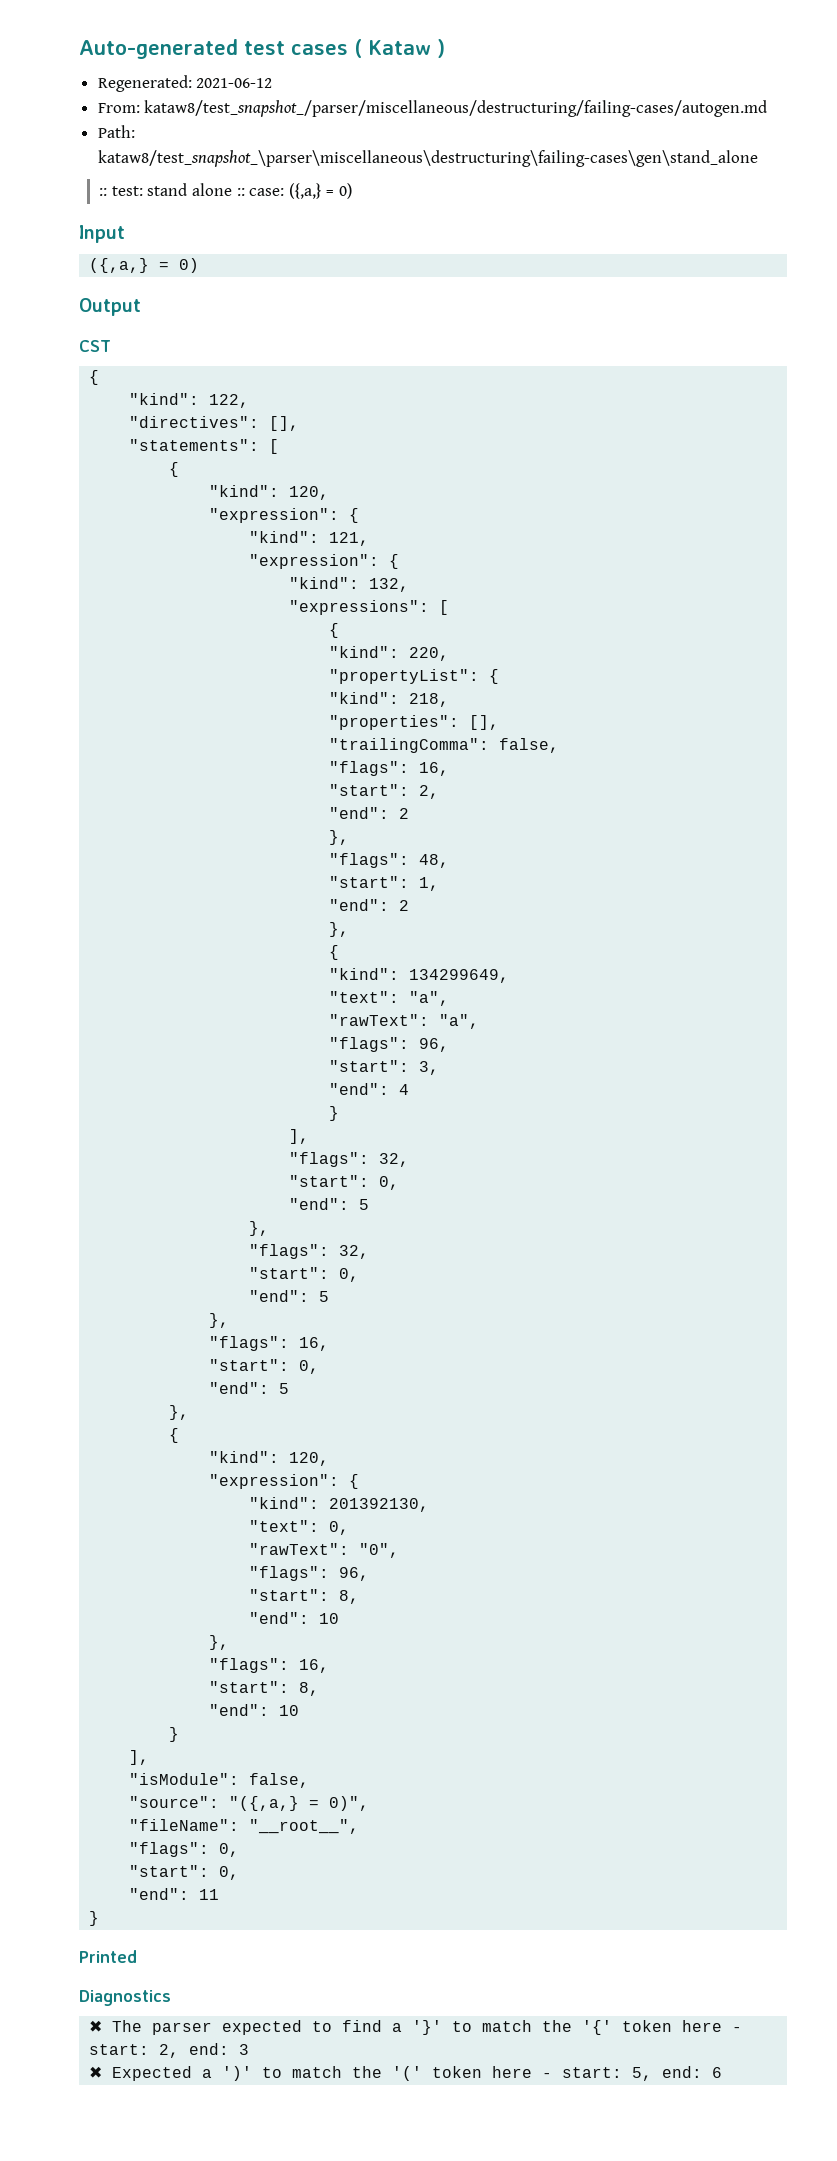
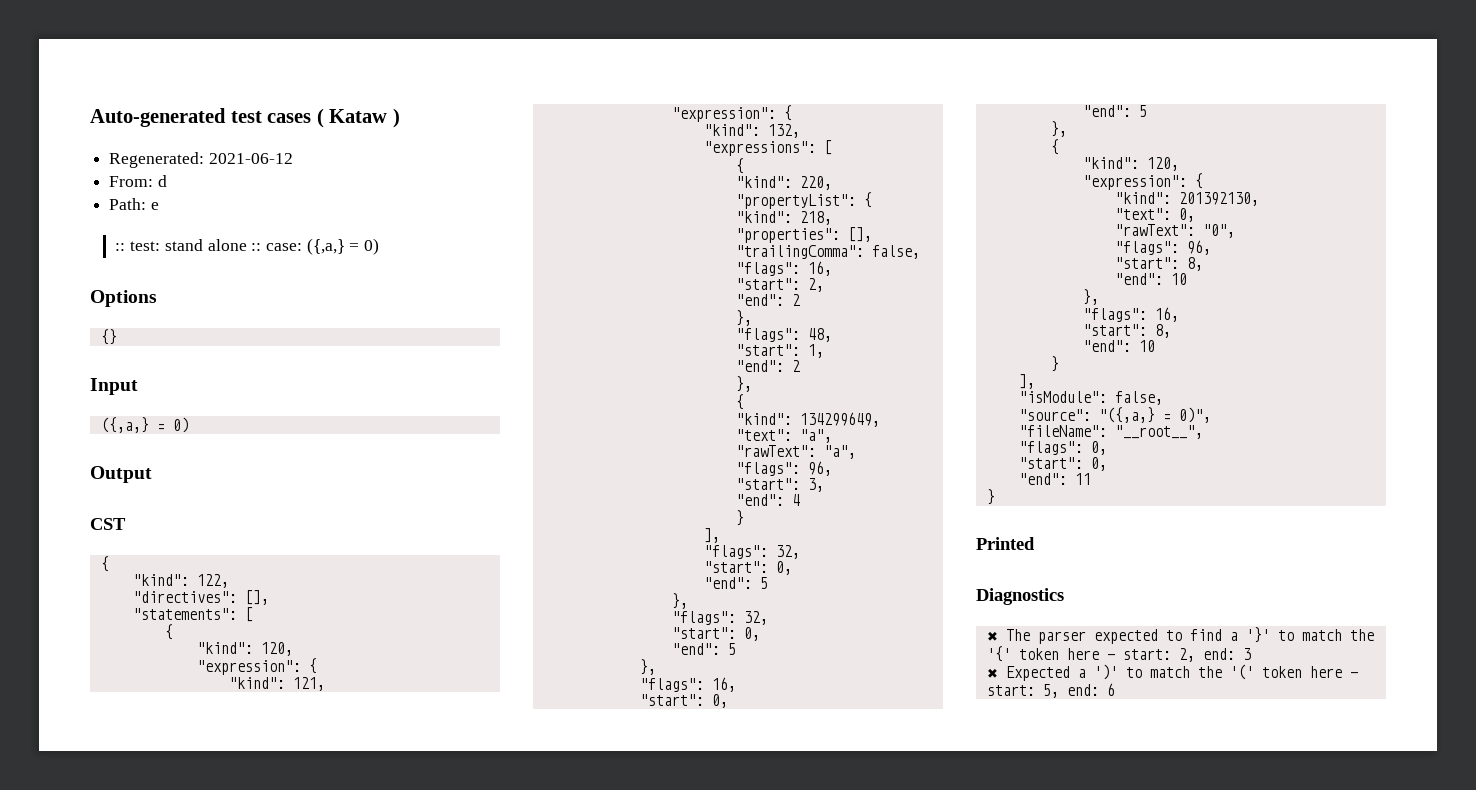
[144,100,768,117] kataw8/test_snapshot_/parser/miscellaneous/destructuring/failing-cases/autogen.md -> [157,175,167,187] d
[97,150,758,167] kataw8/test_snapshot_\parser\miscellaneous\destructuring\failing-cases\gen\stand_alone -> [150,202,159,210] e
(352, 191) none -> [90,290,157,307] [100,329,117,345] // Options // {}

